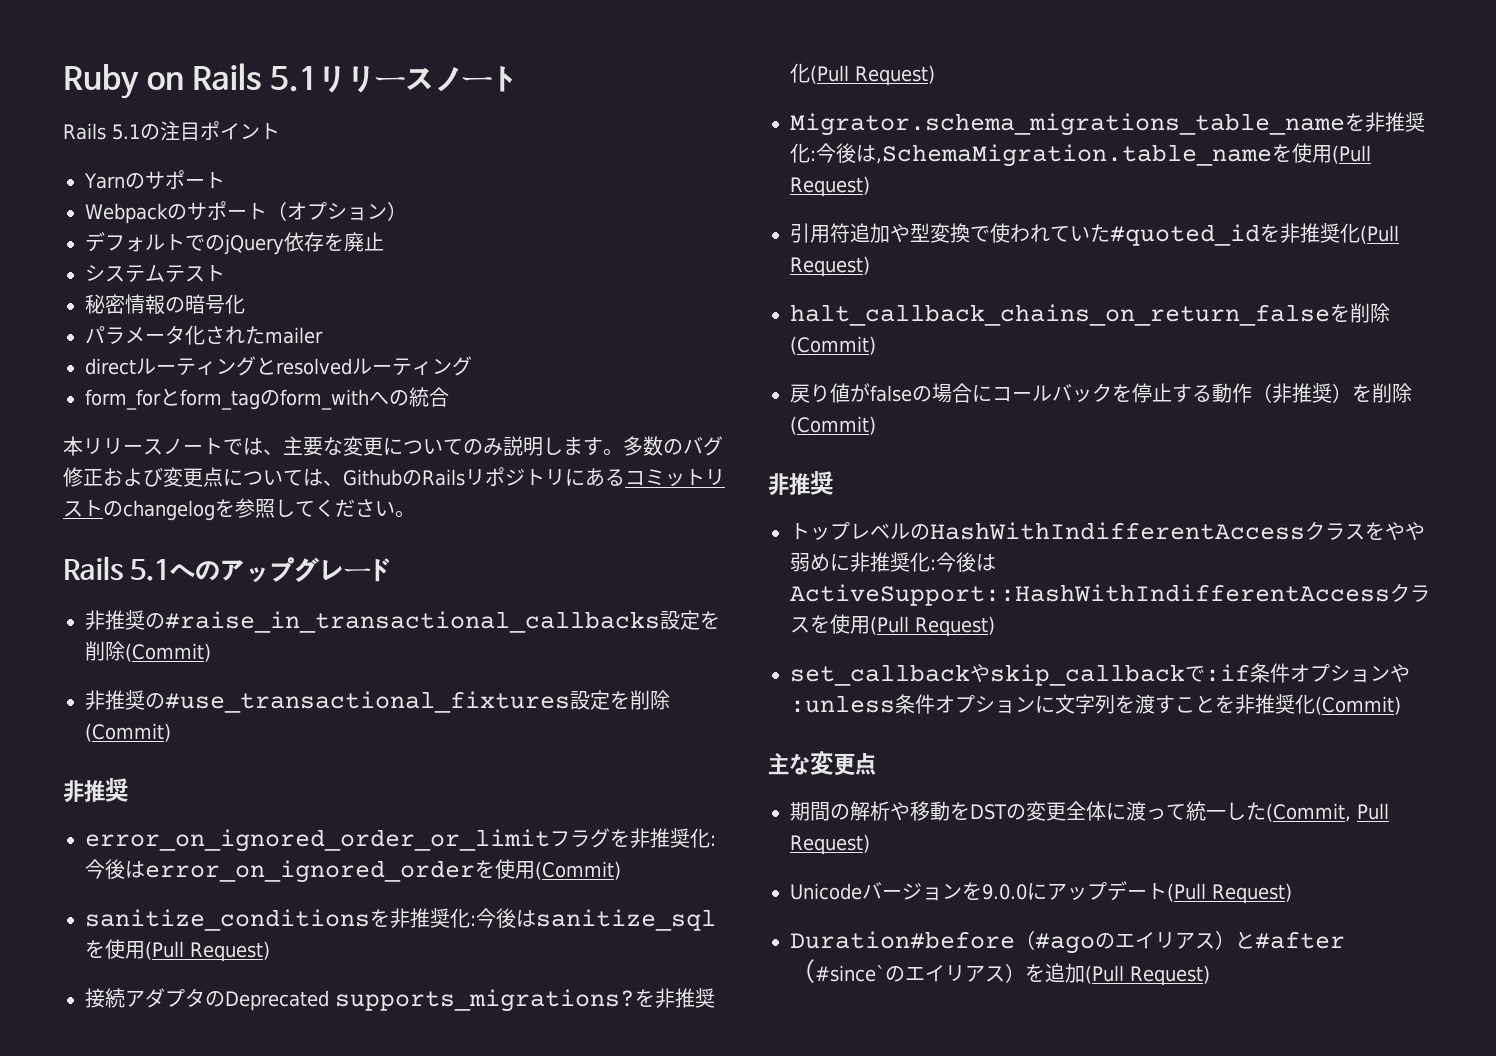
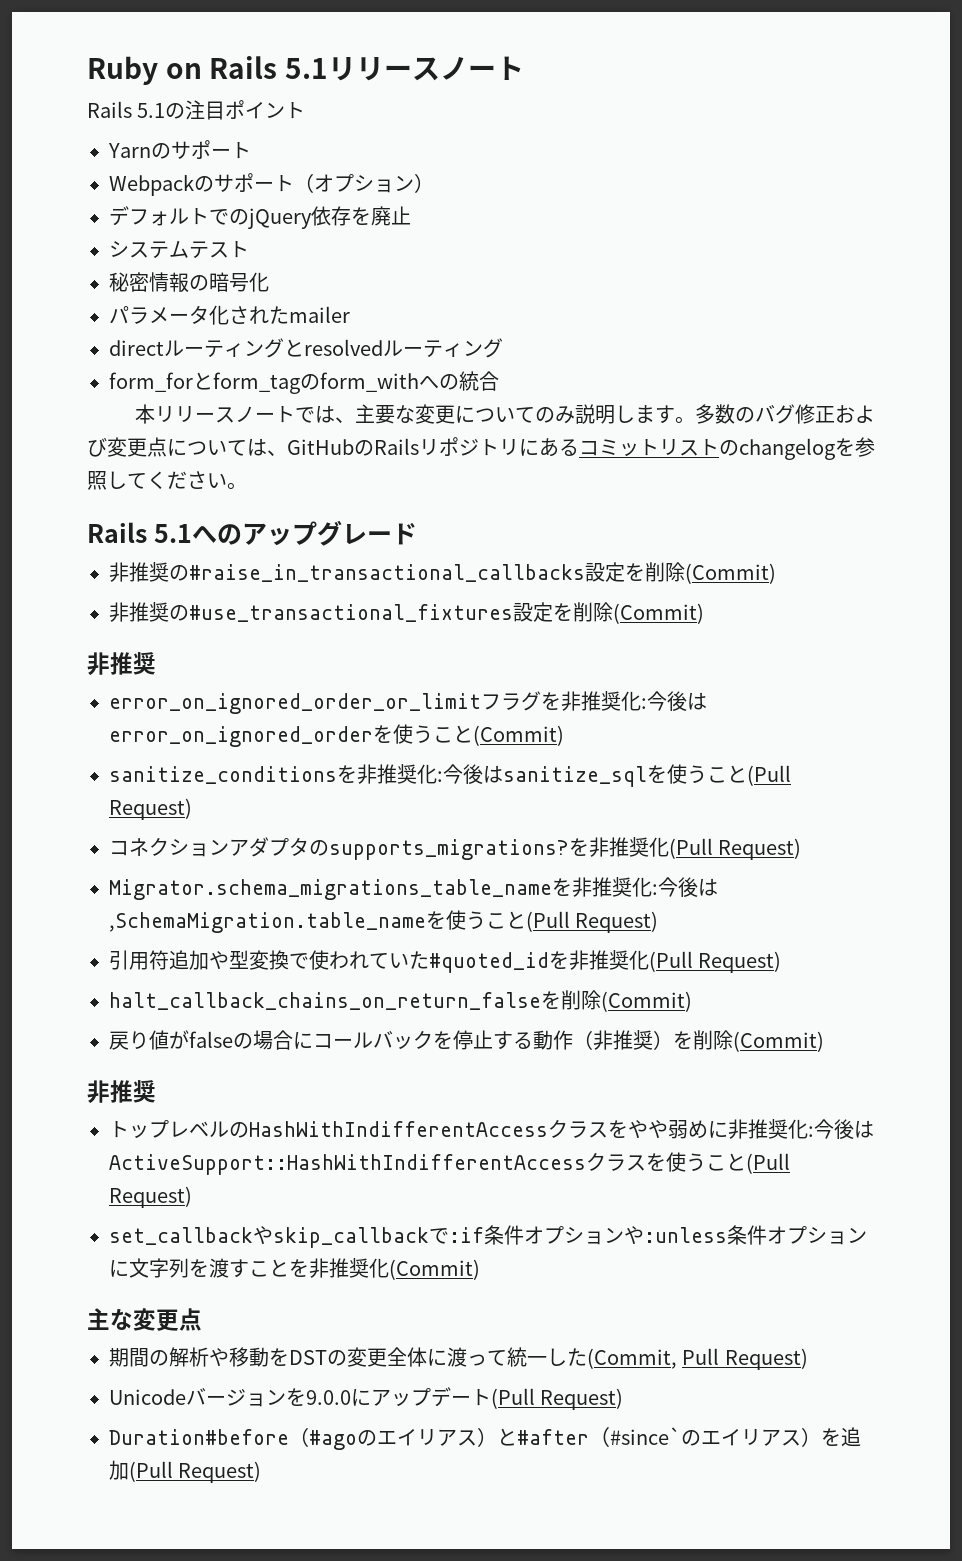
[343,469,402,486] Github -> [287,439,354,455] GitHub
[515,861,535,879] 用 -> [413,725,473,743] うこと
[125,941,270,962] [85,988,125,1008] 用(Pull Request) // 接続 -> [687,765,791,786] [109,798,192,820] [109,837,229,857] うこと(Pull Request) // コネクション
[225,990,329,1011] Deprecated -> (329, 848) none
[1312,145,1332,163] 用 -> [466,911,526,929] うこと
[850,616,870,634] 用 -> [686,1153,746,1171] うこと

